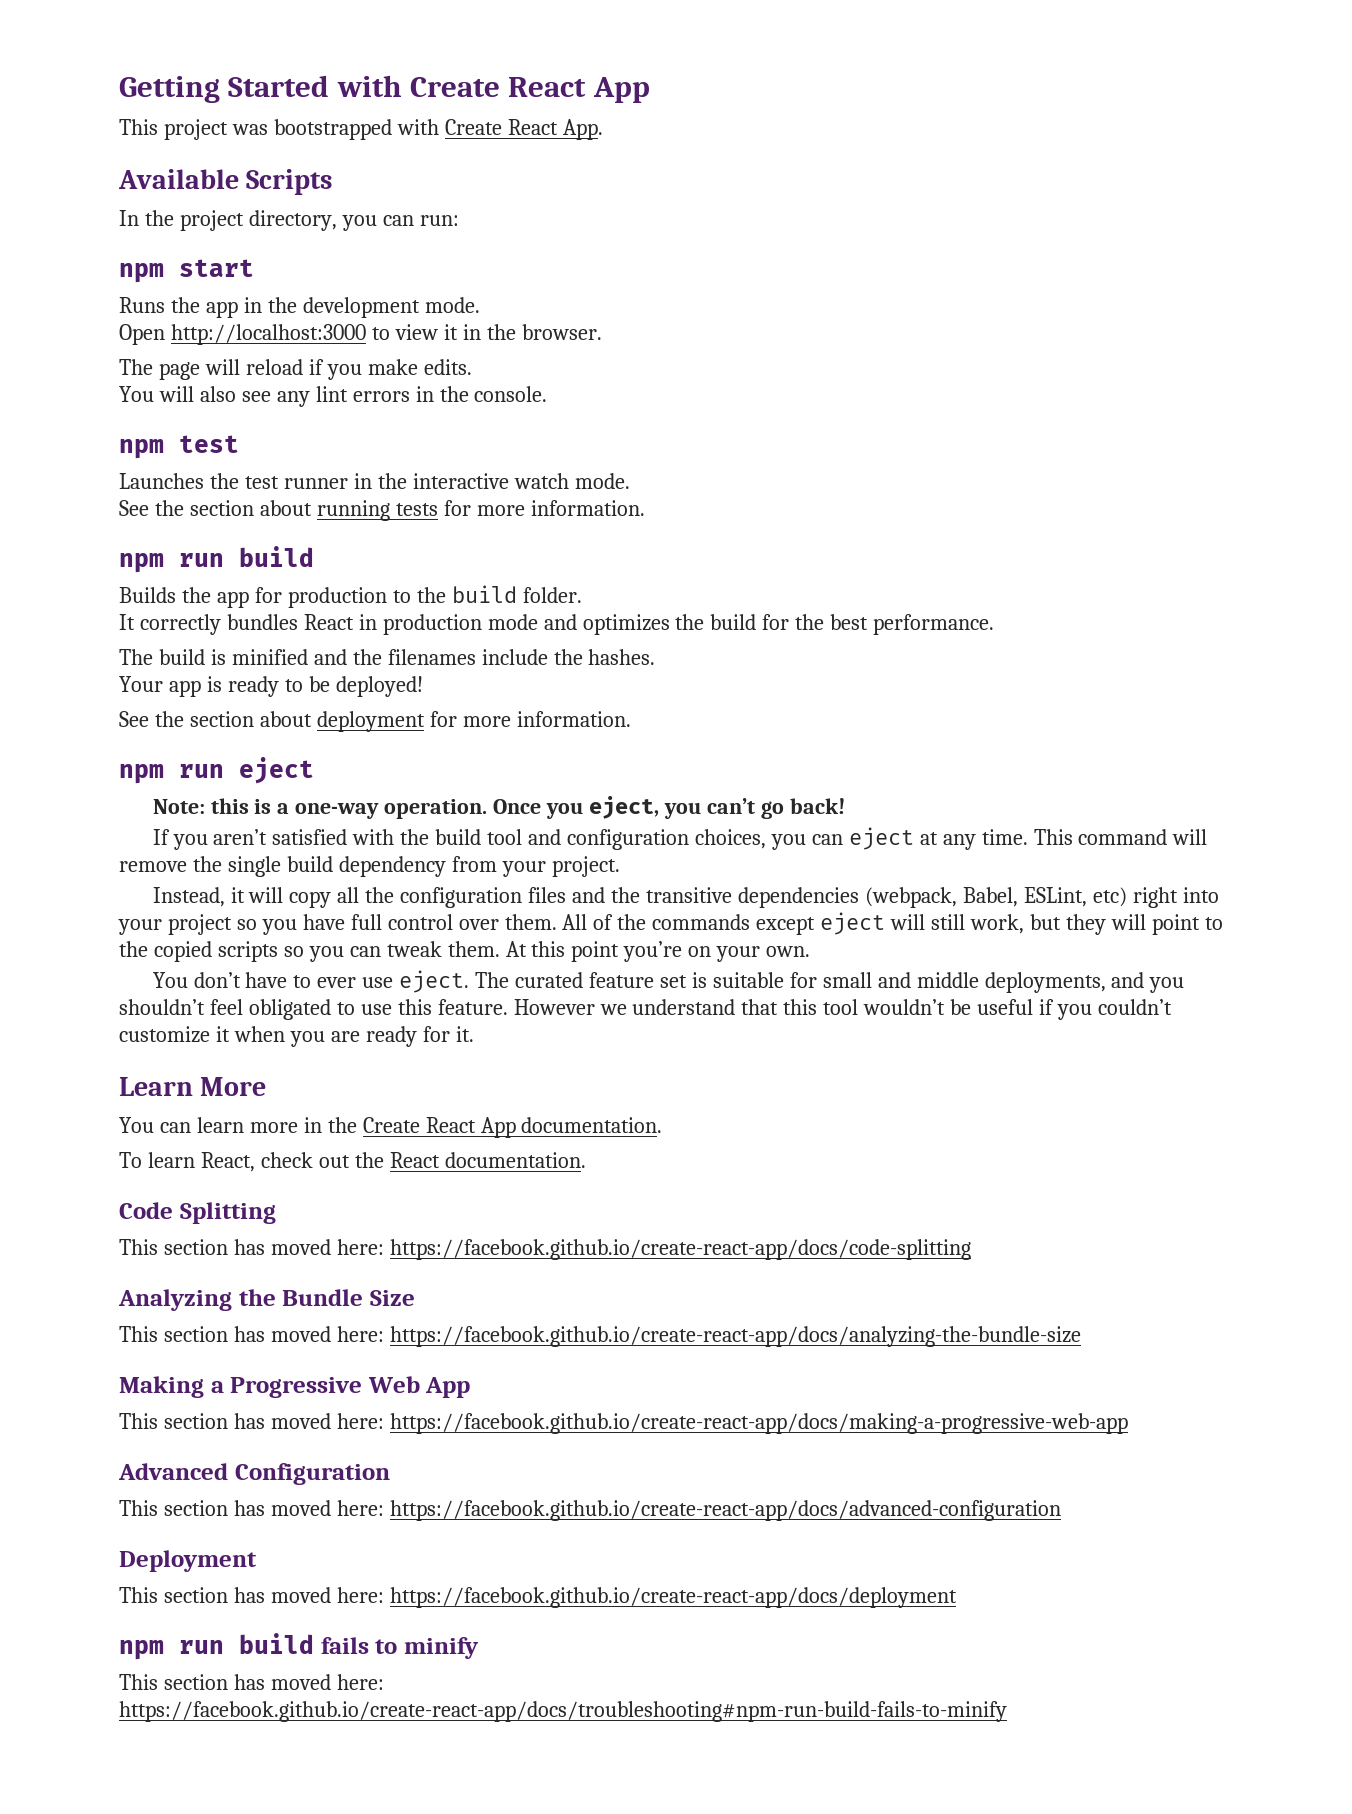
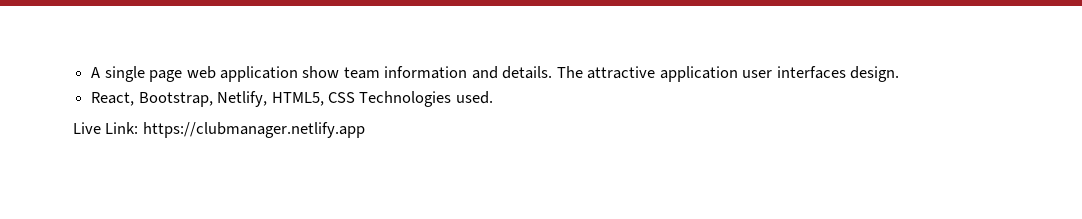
[119,75,650,103] [119,119,603,140] [118,169,333,195] [119,210,459,231] [119,259,254,283] [119,297,480,318] [119,324,602,345] [119,359,472,380] [119,386,548,407] [119,435,239,459] [119,473,630,489] [119,500,645,521] [119,546,314,573] [119,585,582,608] [119,614,995,635] [119,649,656,665] [119,676,423,697] [119,711,631,732] [119,757,314,784] [152,796,845,819] [152,827,1208,850] [119,856,620,877] [152,887,1219,908] [118,912,1223,935] [119,941,811,962] [152,970,1185,993] [119,999,1172,1020] [119,1026,474,1047] [119,1077,267,1096] [119,1117,663,1138] [119,1152,586,1172] [119,1202,276,1224] [119,1239,971,1260] [118,1289,415,1311] [119,1326,1081,1347] [119,1376,471,1398] [119,1413,1128,1434] [118,1463,390,1485] [119,1500,1061,1521] [119,1550,257,1572] [119,1587,957,1608] [119,1633,479,1660] [119,1674,384,1690] [119,1701,1007,1722] Getting Started with Create React App // This project was bootstrapped with Create React App. // Available Scripts // In the project directory, you can run: // npm start // Runs the app in the development mode. // Open http://localhost:3000 to view it in the browser. // The page will reload if you make edits. // You will also see any lint errors in the console. // npm test // Launches the test runner in the interactive watch mode. // See the section about running tests for more information. // npm run build // Builds the app for production to the build folder. // It correctly bundles React in production mode and optimizes the build for the best performance. // The build is minified and the filenames include the hashes. // Your app is ready to be deployed! // See the section about deployment for more information. // npm run eject // Note: this is a one-way operation. Once you eject, you can’t go back! // If you aren’t satisfied with the build tool and configuration choices, you can eject at any time. This command will remove the single build dependency from your project. // Instead, it will copy all the configuration files and the transitive dependencies (webpack, Babel, ESLint, etc) right into your project so you have full control over them. All of the commands except eject will still work, but they will point to the copied scripts so you can tweak them. At this point you’re on your own. // You don’t have to ever use eject. The curated feature set is suitable for small and middle deployments, and you shouldn’t feel obligated to use this feature. However we understand that this tool wouldn’t be useful if you couldn’t customize it when you are ready for it. // Learn More // You can learn more in the Create React App documentation. // To learn React, check out the React documentation. // Code Splitting // This section has moved here: https://facebook.github.io/create-react-app/docs/code-splitting // Analyzing the Bundle Size // This section has moved here: https://facebook.github.io/create-react-app/docs/analyzing-the-bundle-size // Making a Progressive Web App // This section has moved here: https://facebook.github.io/create-react-app/docs/making-a-progressive-web-app // Advanced Configuration // This section has moved here: https://facebook.github.io/create-react-app/docs/advanced-configuration // Deployment // This section has moved here: https://facebook.github.io/create-react-app/docs/deployment // npm run build fails to minify // This section has moved here: https://facebook.github.io/create-react-app/docs/troubleshooting#npm-run-build-fails-to-minify -> [91,66,899,82] [91,91,493,107] [73,122,365,138] A single page web application show team information and details. The attractive application user interfaces design. // React, Bootstrap, Netlify, HTML5, CSS Technologies used. // Live Link: https://clubmanager.netlify.app

